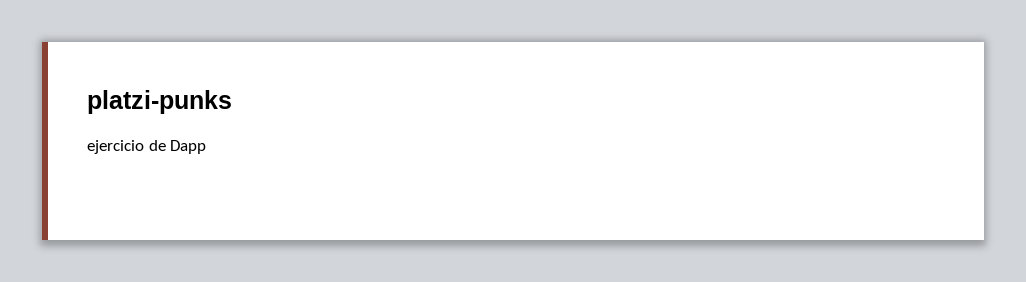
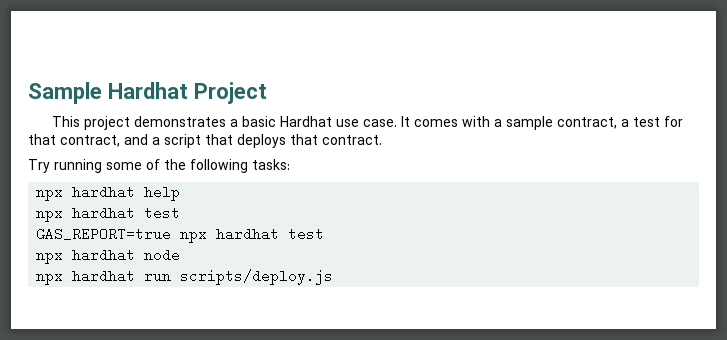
[87,90,232,114] [87,140,207,154] platzi-punks // ejercicio de Dapp -> [28,82,267,104] [52,116,684,130] [28,134,382,148] [28,159,290,173] [36,185,181,201] [36,206,181,222] [36,227,325,243] [36,248,181,264] [36,269,334,285] Sample Hardhat Project // This project demonstrates a basic Hardhat use case. It comes with a sample contract, a test for that contract, and a script that deploys that contract. // Try running some of the following tasks: // npx hardhat help // npx hardhat test // GAS_REPORT=true npx hardhat test // npx hardhat node // npx hardhat run scripts/deploy.js

